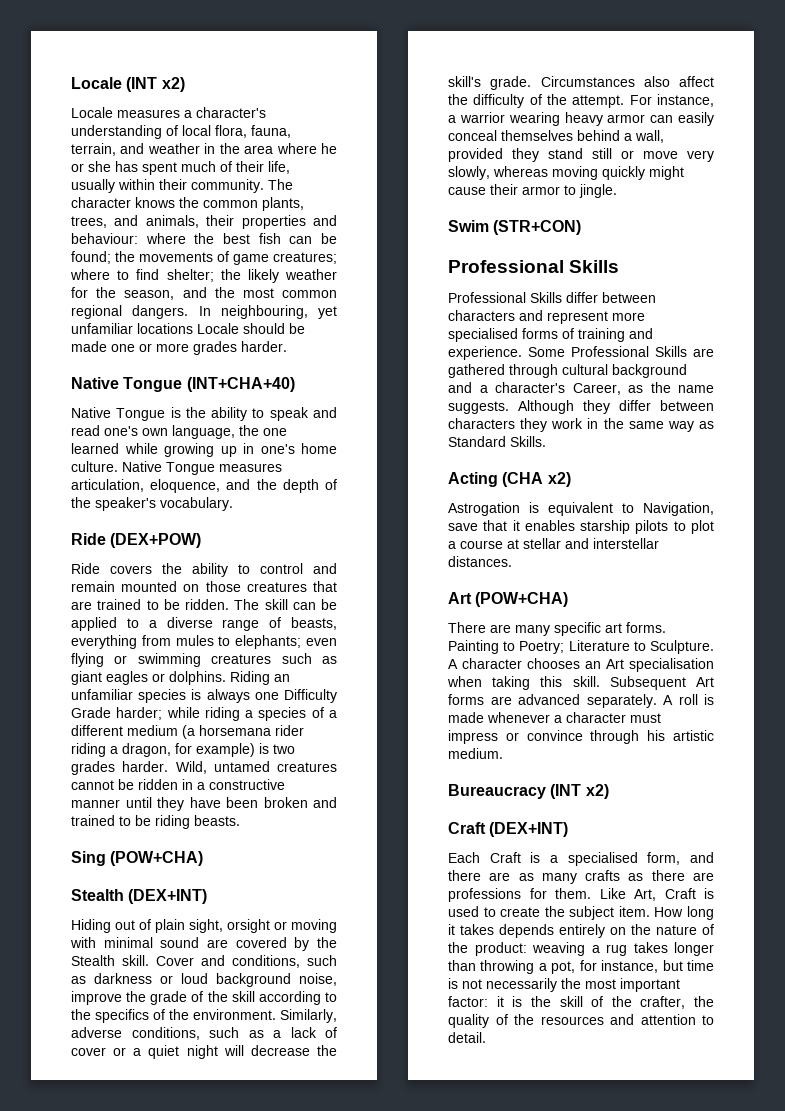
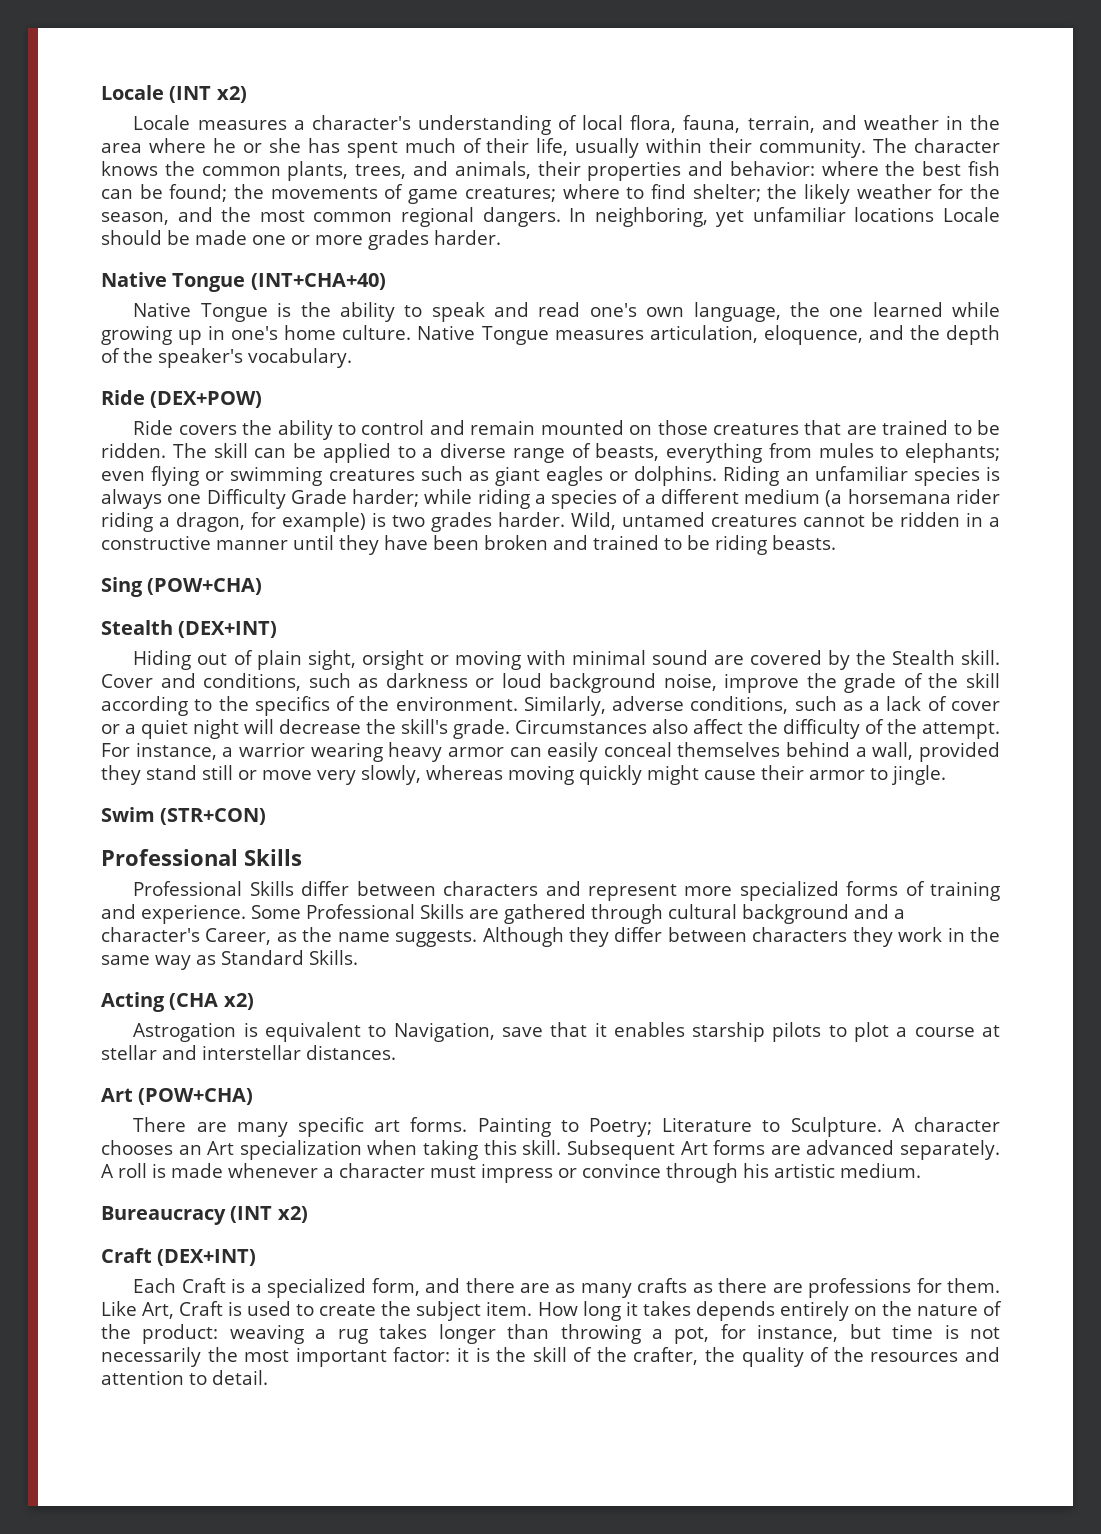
[71,233,138,244] behaviour: -> [729,161,815,176] behavior:
[220,305,308,319] neighbouring, -> [594,207,708,227] neighboring,
[448,328,518,342] specialised -> [739,881,839,901] specialized
[629,658,714,672] specialisation -> [239,1140,362,1160] specialization
[567,852,638,866] specialised -> [267,1278,367,1298] specialized

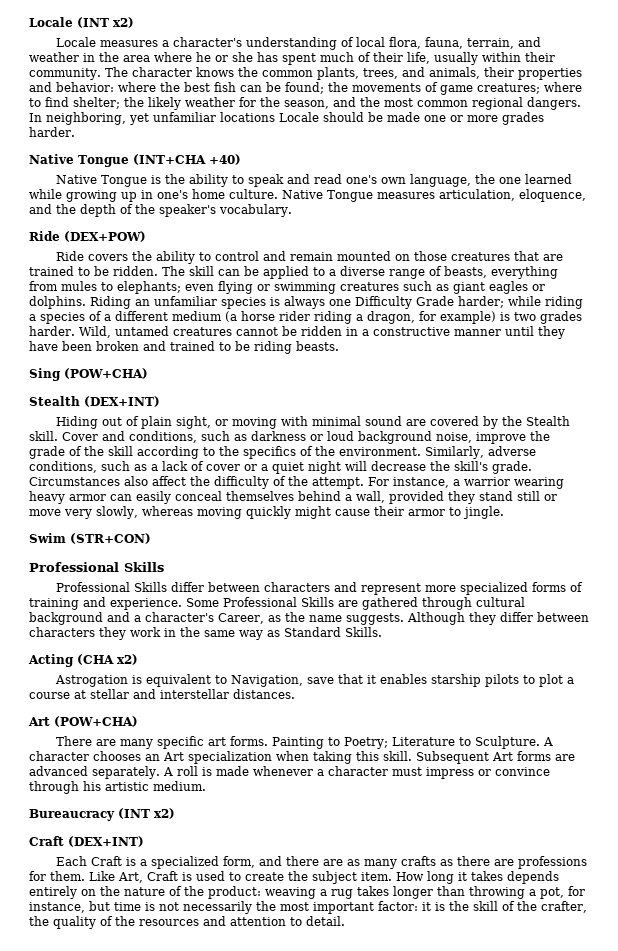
[250,273,386,290] (INT+CHA+40) -> [132,154,241,165] (INT+CHA +40)
[847,489,951,504] horsemana -> [241,311,275,321] horse
[361,650,424,670] orsight -> (212, 422) none

